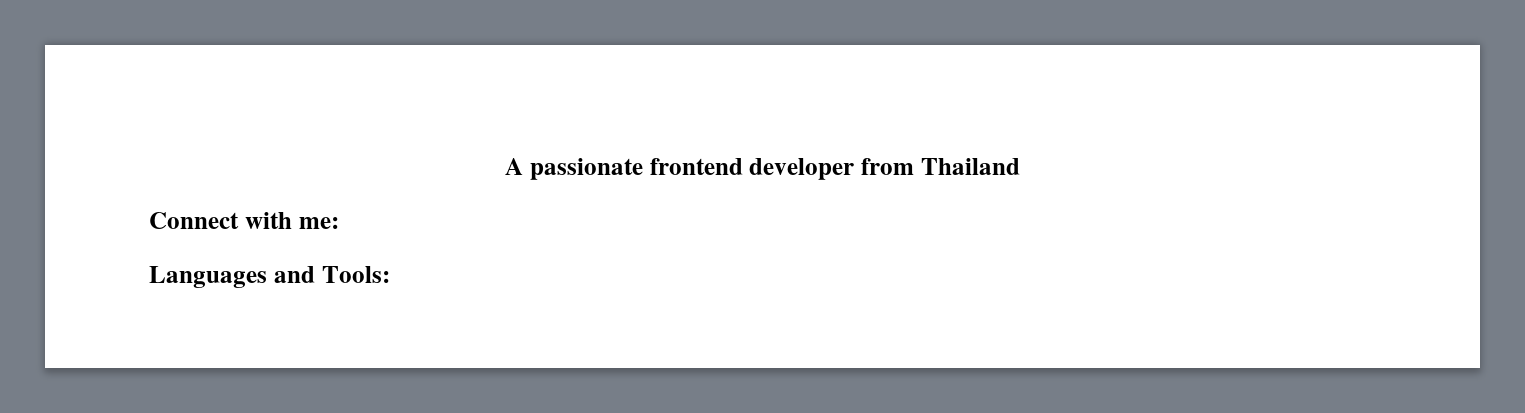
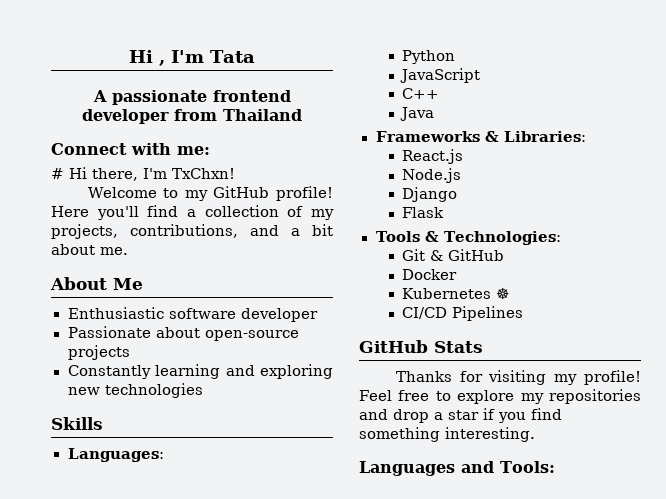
(505, 166) none -> [129,50,256,66] Hi , I'm Tata //
(339, 223) none -> [51,167,235,181] [87,186,334,201] [51,205,334,220] [51,224,333,239] [51,244,128,255] [50,277,143,290] [67,307,318,322] [67,326,299,341] [67,345,130,360] [67,364,333,379] [67,383,203,398] [51,417,103,430] [67,448,164,462] [402,50,456,64] [400,68,481,83] [402,88,440,99] [400,107,435,121] [375,131,586,142] [402,149,464,164] [402,168,462,183] [402,187,458,202] [402,207,445,218] [375,231,562,245] [402,249,505,261] [402,269,458,280] [402,287,510,300] [402,306,524,321] [359,340,483,353] [395,370,641,385] [359,389,641,404] [359,408,562,423] [359,427,535,442] // # Hi there, I'm TxChxn! // Welcome to my GitHub profile! Here you'll find a collection of my projects, contributions, and a bit about me. // About Me // Enthusiastic software developer // Passionate about open-source projects // Constantly learning and exploring new technologies // Skills // Languages: // Python // JavaScript // C++ // Java // Frameworks & Libraries: // React.js // Node.js // Django // Flask // Tools & Technologies: // Git & GitHub // Docker // Kubernetes ☸ // CI/CD Pipelines // GitHub Stats // Thanks for visiting my profile! Feel free to explore my repositories and drop a star if you find something interesting.

